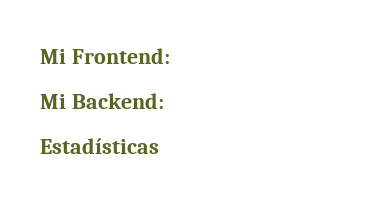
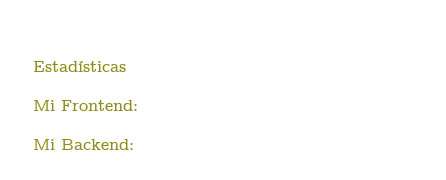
(40, 56) none -> [33,61,126,72] Estadísticas //
[40,138,159,154] // Estadísticas -> (134, 144) none

